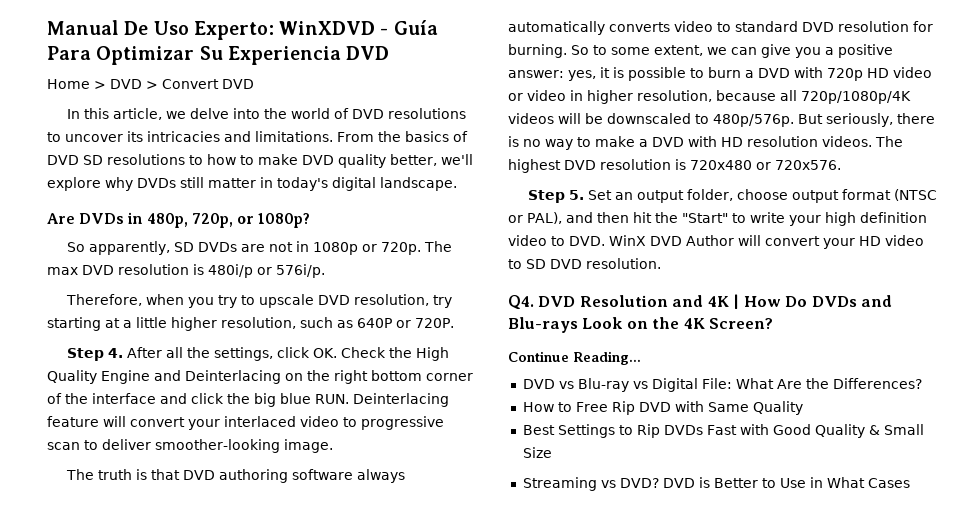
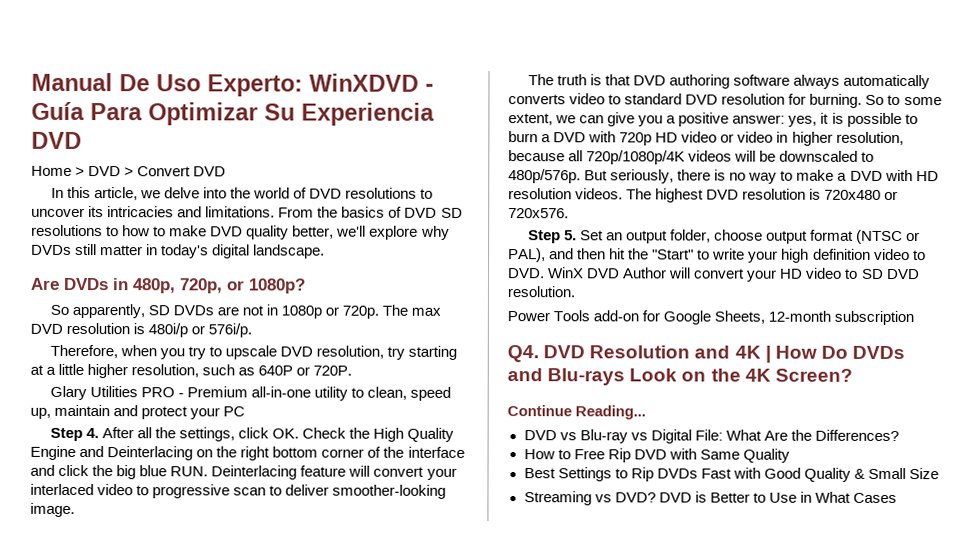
(454, 323) none -> [49,385,452,401] [30,404,246,420] // Glary Utilities PRO - Premium all-in-one utility to clean, speed up, maintain and protect your PC
(661, 263) none -> [507,310,915,326] // Power Tools add-on for Google Sheets, 12-month subscription

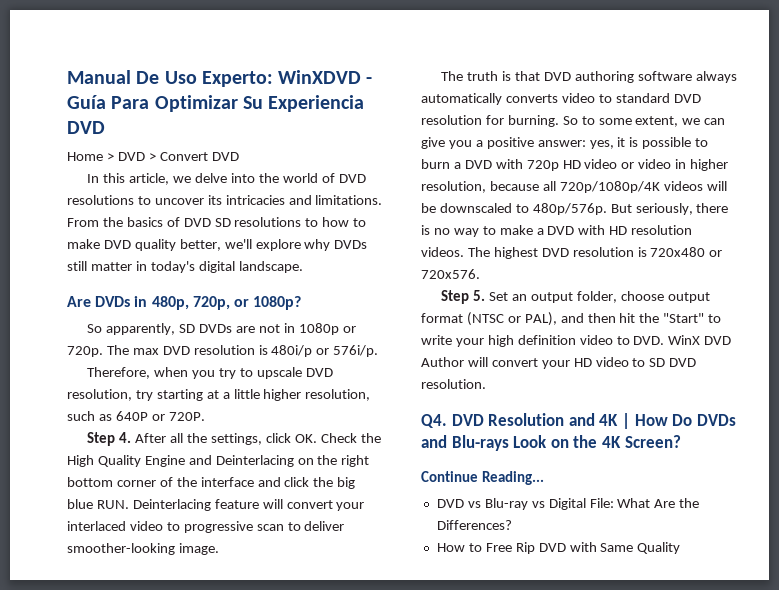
[49,385,452,401] [30,404,246,420] // Glary Utilities PRO - Premium all-in-one utility to clean, speed up, maintain and protect your PC -> (205, 416) none
[507,310,915,326] // Power Tools add-on for Google Sheets, 12-month subscription -> (486, 384) none
[523,467,940,482] [523,491,898,506] // Best Settings to Rip DVDs Fast with Good Quality & Small Size // Streaming vs DVD? DVD is Better to Use in What Cases -> (681, 548) none

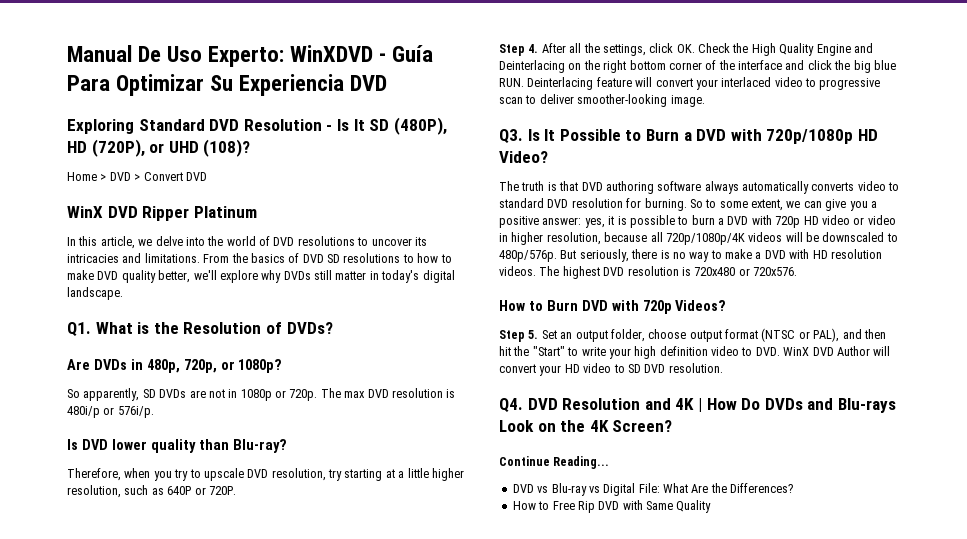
(105, 127) none -> [67,117,447,135] [67,139,251,157] // Exploring Standard DVD Resolution - Is It SD (480P), HD (720P), or UHD (108)?
(239, 156) none -> [67,206,257,221] // WinX DVD Ripper Platinum
(303, 267) none -> [67,322,333,336] // Q1. What is the Resolution of DVDs?
(379, 351) none -> [67,439,287,453] // Is DVD lower quality than Blu-ray?
(219, 549) none -> [499,129,878,144] [499,151,548,163] // Q3. Is It Possible to Burn a DVD with 720p/1080p HD Video?
(480, 274) none -> [499,300,727,314] // How to Burn DVD with 720p Videos?

